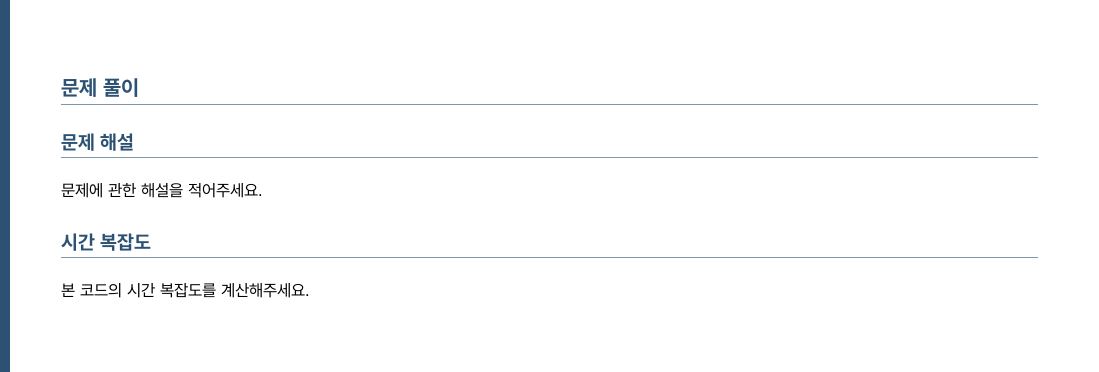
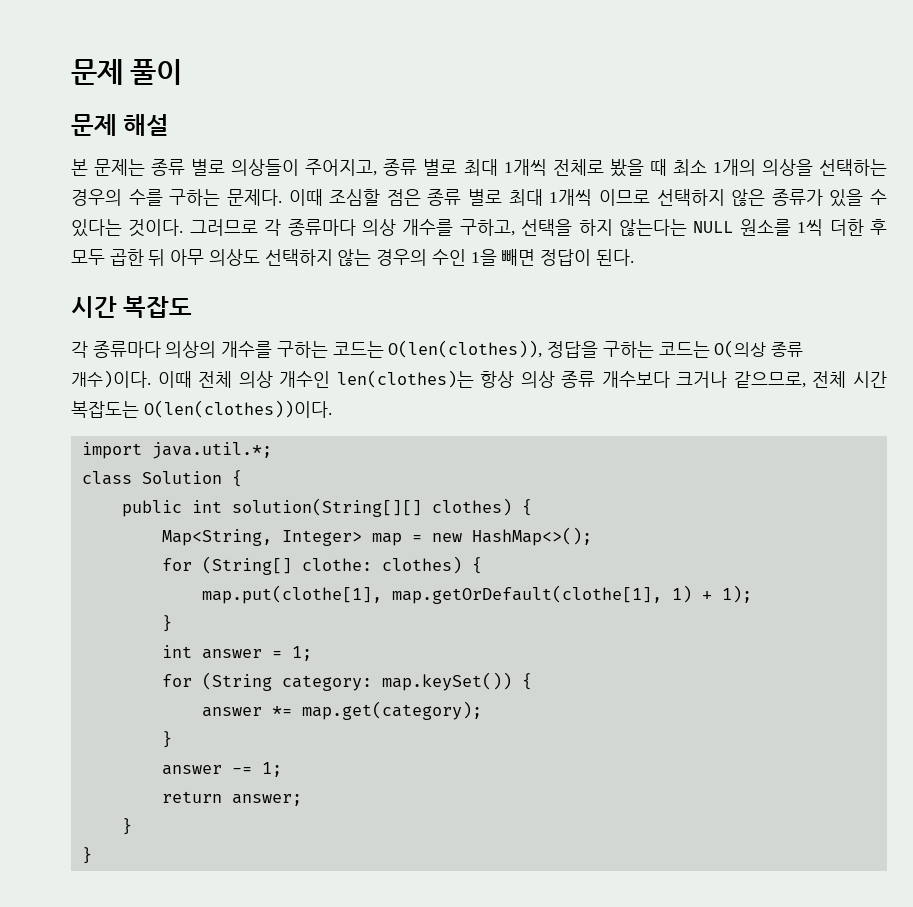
[61,182,263,198] [61,233,152,251] [61,282,310,298] 문제에 관한 해설을 적어주세요. // 시간 복잡도 // 본 코드의 시간 복잡도를 계산해주세요. -> [71,159,887,177] [71,189,887,207] [71,219,887,237] [71,249,634,266] [71,296,193,318] [71,340,804,358] [71,370,888,388] [71,400,332,418] [81,442,272,459] [81,470,242,487] [121,498,532,517] [161,527,592,546] [161,556,482,575] [201,585,752,604] [161,615,172,632] [161,645,312,661] [161,672,532,691] [201,701,482,720] [161,731,172,748] [161,762,282,777] [161,791,302,806] [121,818,132,835] [81,847,92,864] 본 문제는 종류 별로 의상들이 주어지고, 종류 별로 최대 1개씩 전체로 봤을 때 최소 1개의 의상을 선택하는 경우의 수를 구하는 문제다. 이때 조심할 점은 종류 별로 최대 1개씩 이므로 선택하지 않은 종류가 있을 수 있다는 것이다. 그러므로 각 종류마다 의상 개수를 구하고, 선택을 하지 않는다는 NULL 원소를 1씩 더한 후 모두 곱한 뒤 아무 의상도 선택하지 않는 경우의 수인 1을 빼면 정답이 된다. // 시간 복잡도 // 각 종류마다 의상의 개수를 구하는 코드는 O(len(clothes)), 정답을 구하는 코드는 O(의상 종류 개수)이다. 이때 전체 의상 개수인 len(clothes)는 항상 의상 종류 개수보다 크거나 같으므로, 전체 시간 복잡도는 O(len(clothes))이다. // import java.util.*; // class Solution { // public int solution(String[][] clothes) { // Map<String, Integer> map = new HashMap<>(); // for (String[] clothe: clothes) { // map.put(clothe[1], map.getOrDefault(clothe[1], 1) + 1); // } // int answer = 1; // for (String category: map.keySet()) { // answer *= map.get(category); // } // answer -= 1; // return answer; // } // }

